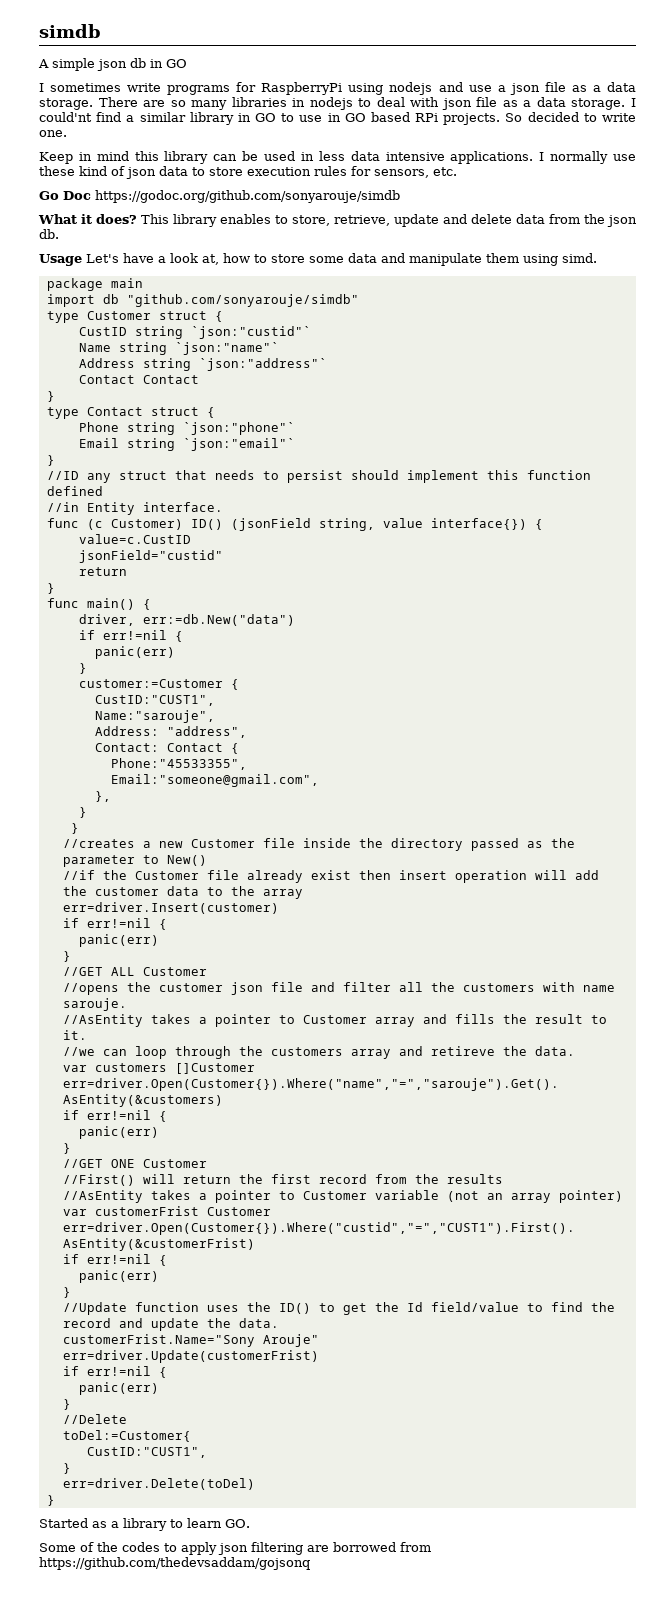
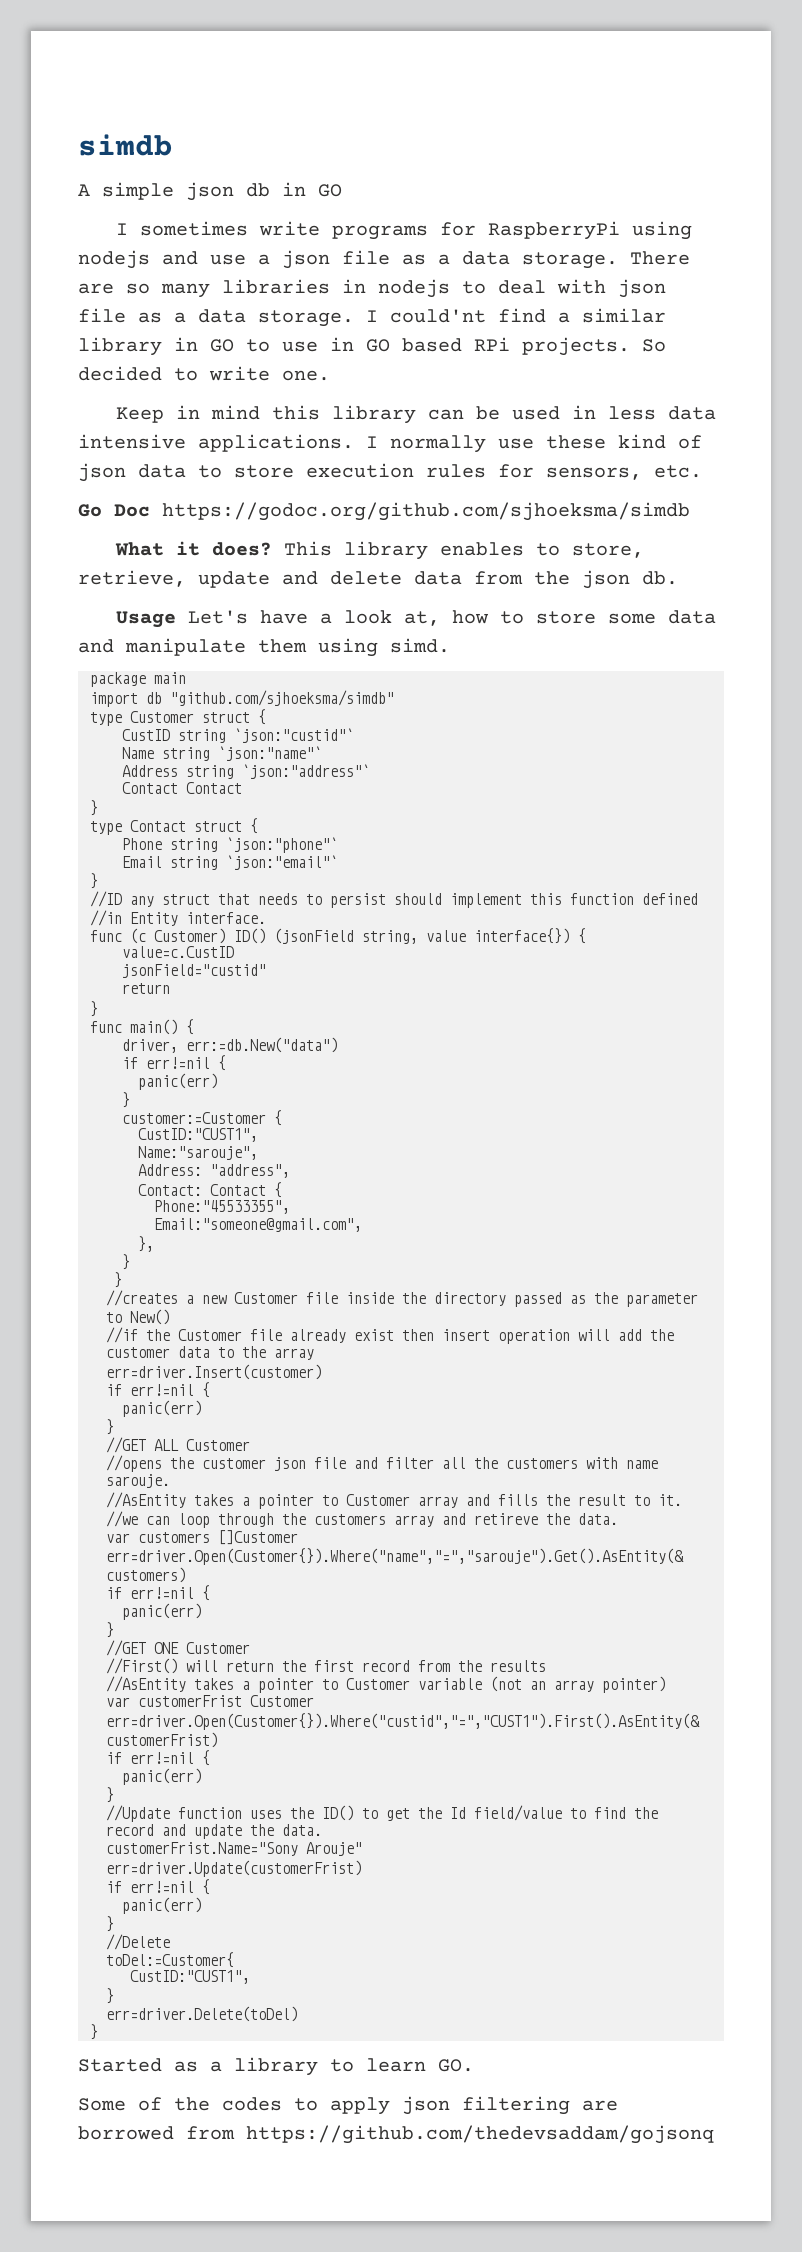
[95,190,400,203] https://godoc.org/github.com/sonyarouje/simdb -> [162,502,690,521] https://godoc.org/github.com/sjhoeksma/simdb
[126,294,359,307] "github.com/sonyarouje/simdb" -> [170,690,394,706] "github.com/sjhoeksma/simdb"

